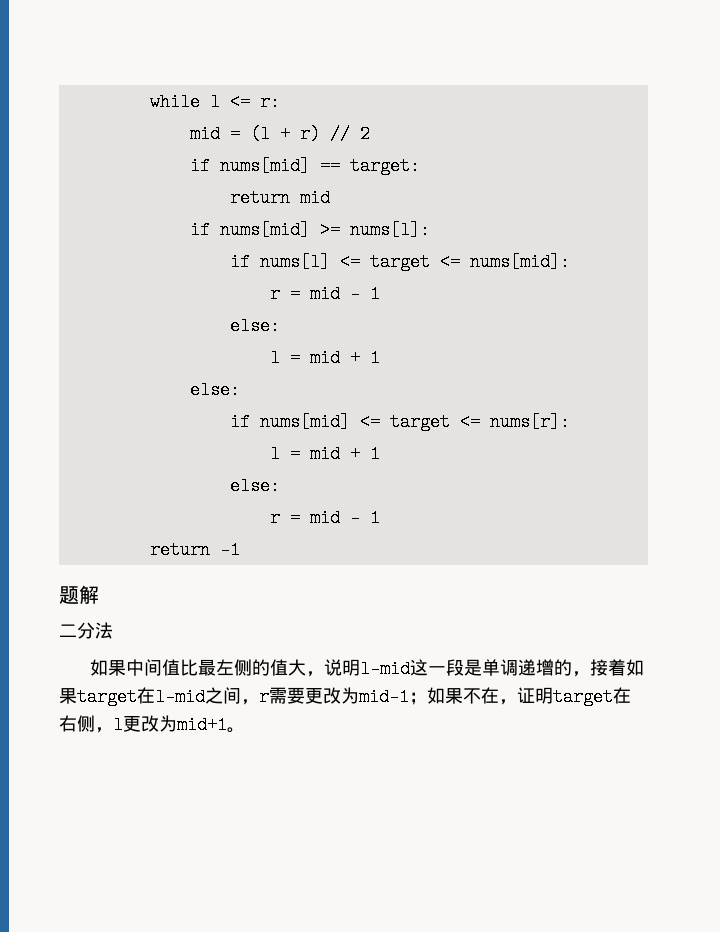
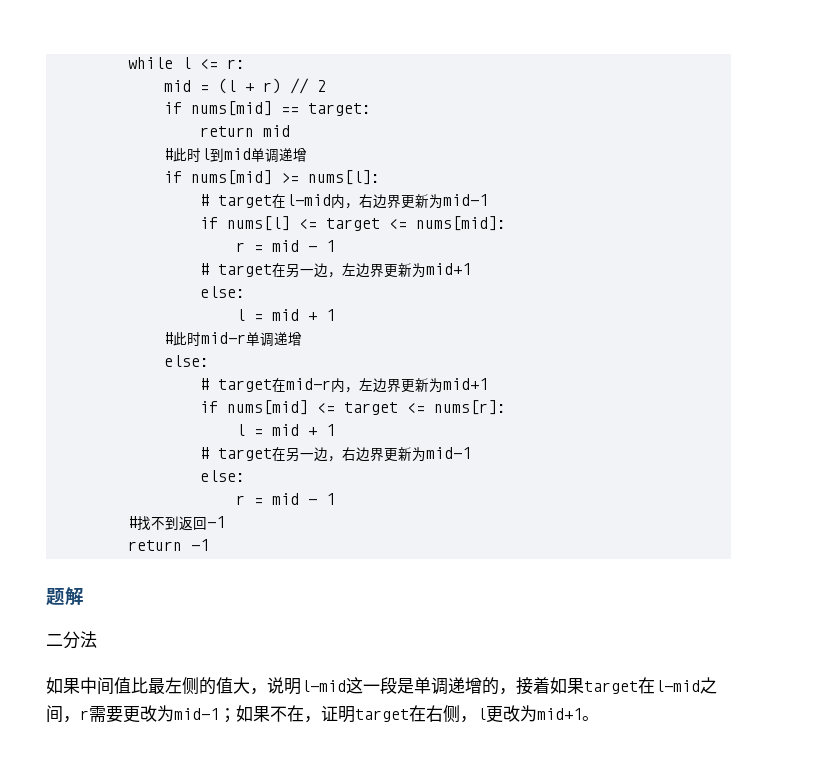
[189,221,430,239] if nums[mid] >= nums[l]: -> [164,148,308,162] [164,170,381,185] [200,194,489,209] #此时l到mid单调递增 // if nums[mid] >= nums[l]: // # target在l-mid内，右边界更新为mid-1
(380, 294) none -> [200,263,472,278] // # target在另一边，左边界更新为mid+1
[189,381,240,399] else: -> [164,332,303,346] [164,355,210,367] [200,378,489,393] #此时mid-r单调递增 // else: // # target在mid-r内，左边界更新为mid+1
(380, 454) none -> [200,447,472,462] // # target在另一边，右边界更新为mid-1
(380, 518) none -> [128,516,226,531] // #找不到返回-1

